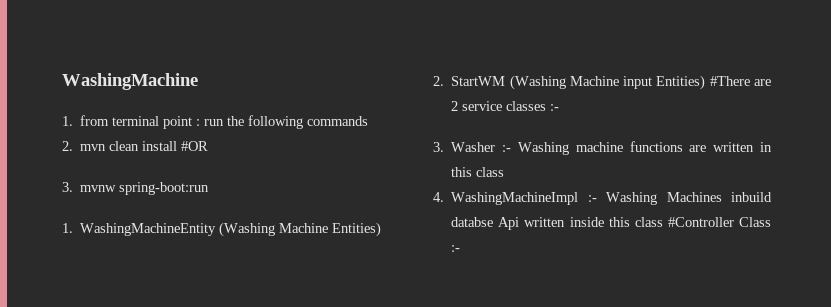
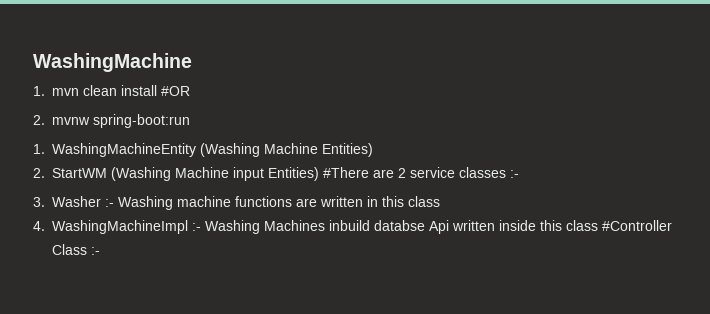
[80,115,369,129] [62,141,73,151] from terminal point : run the following commands // 2. -> (45, 91) none
[62,182,73,192] 3. -> [33,115,45,125] 2.

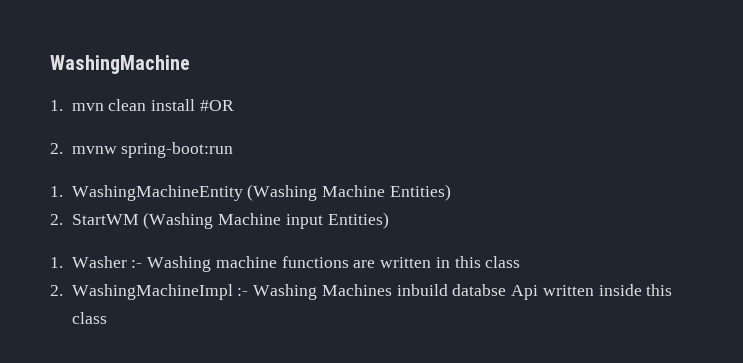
[323,167,519,178] [33,197,45,207] #There are 2 service classes :- // 3. -> [50,257,63,268] // 1.
[33,221,45,231] 4. -> [50,285,63,296] 2.
[602,220,672,231] [52,244,100,255] #Controller Class :- -> (107, 318) none

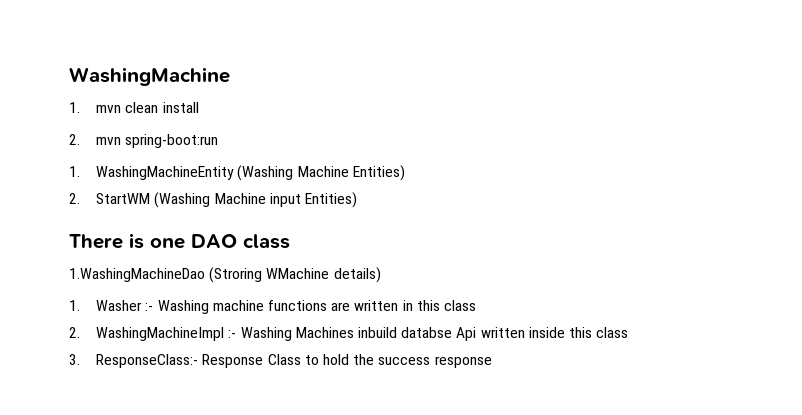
[199,100,234,111] [50,143,117,154] #OR // 2. mvnw -> [69,134,122,145] // 2. mvn
(389, 220) none -> [69,233,290,249] [69,267,381,283] // There is one DAO class // 1.WashingMachineDao (Stroring WMachine details)
(107, 318) none -> [69,354,492,368] // 3. ResponseClass:- Response Class to hold the success response

